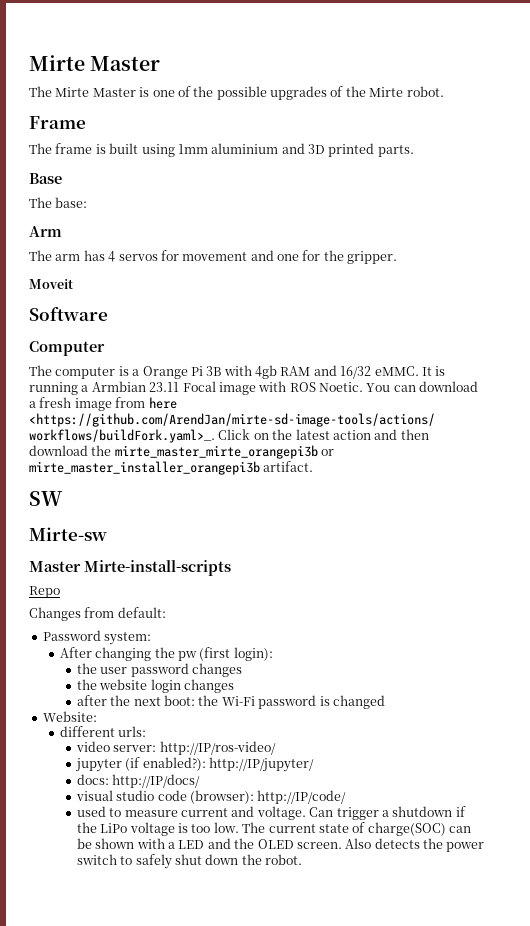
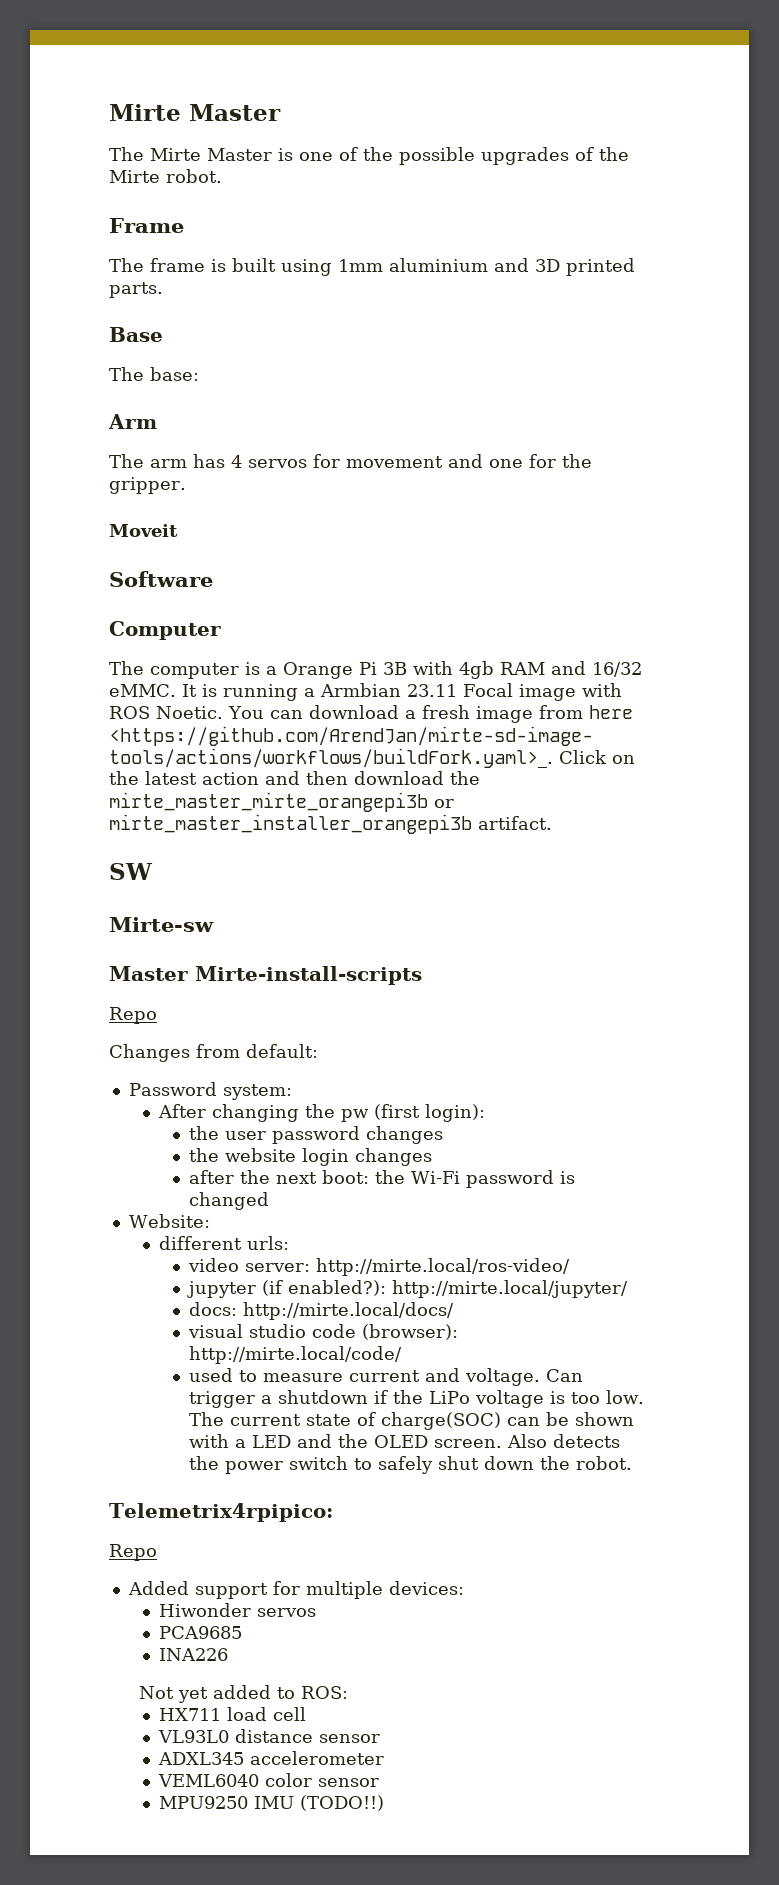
[159,741,276,755] http://IP/ros-video/ -> [315,1258,570,1276] http://mirte.local/ros-video/
[209,757,315,772] http://IP/jupyter/ -> [391,1280,628,1298] http://mirte.local/jupyter/
[112,774,201,788] http://IP/docs/ -> [242,1302,454,1320] http://mirte.local/docs/
[257,790,347,804] http://IP/code/ -> [188,1346,402,1364] http://mirte.local/code/
(303, 859) none -> [109,1503,333,1522] [109,1544,157,1561] [127,1581,464,1599] [158,1603,316,1617] [158,1626,242,1639] [158,1648,228,1661] [139,1685,349,1703] [158,1707,306,1721] [157,1729,380,1743] [157,1751,384,1765] [157,1773,379,1787] [158,1795,384,1811] // Telemetrix4rpipico: // Repo // Added support for multiple devices: // Hiwonder servos // PCA9685 // INA226 // Not yet added to ROS: // HX711 load cell // VL93L0 distance sensor // ADXL345 accelerometer // VEML6040 color sensor // MPU9250 IMU (TODO!!)

